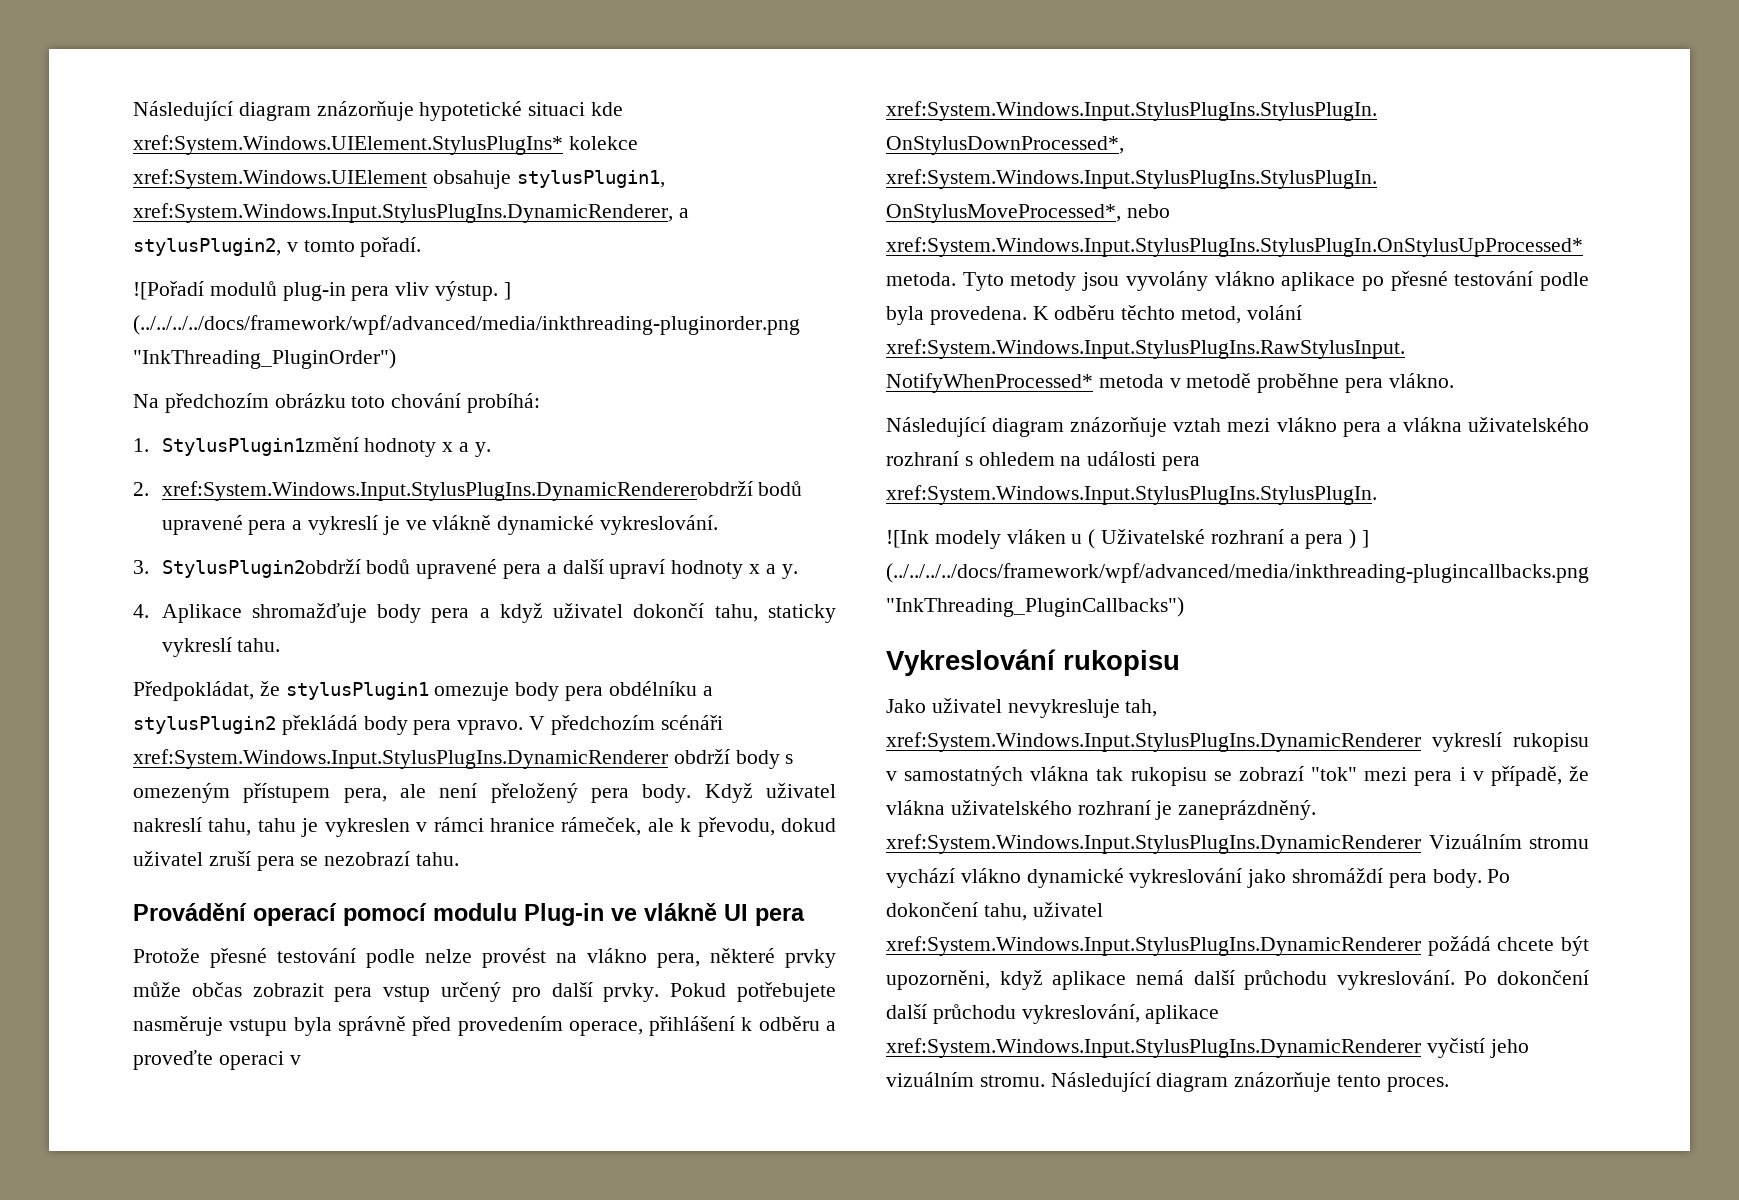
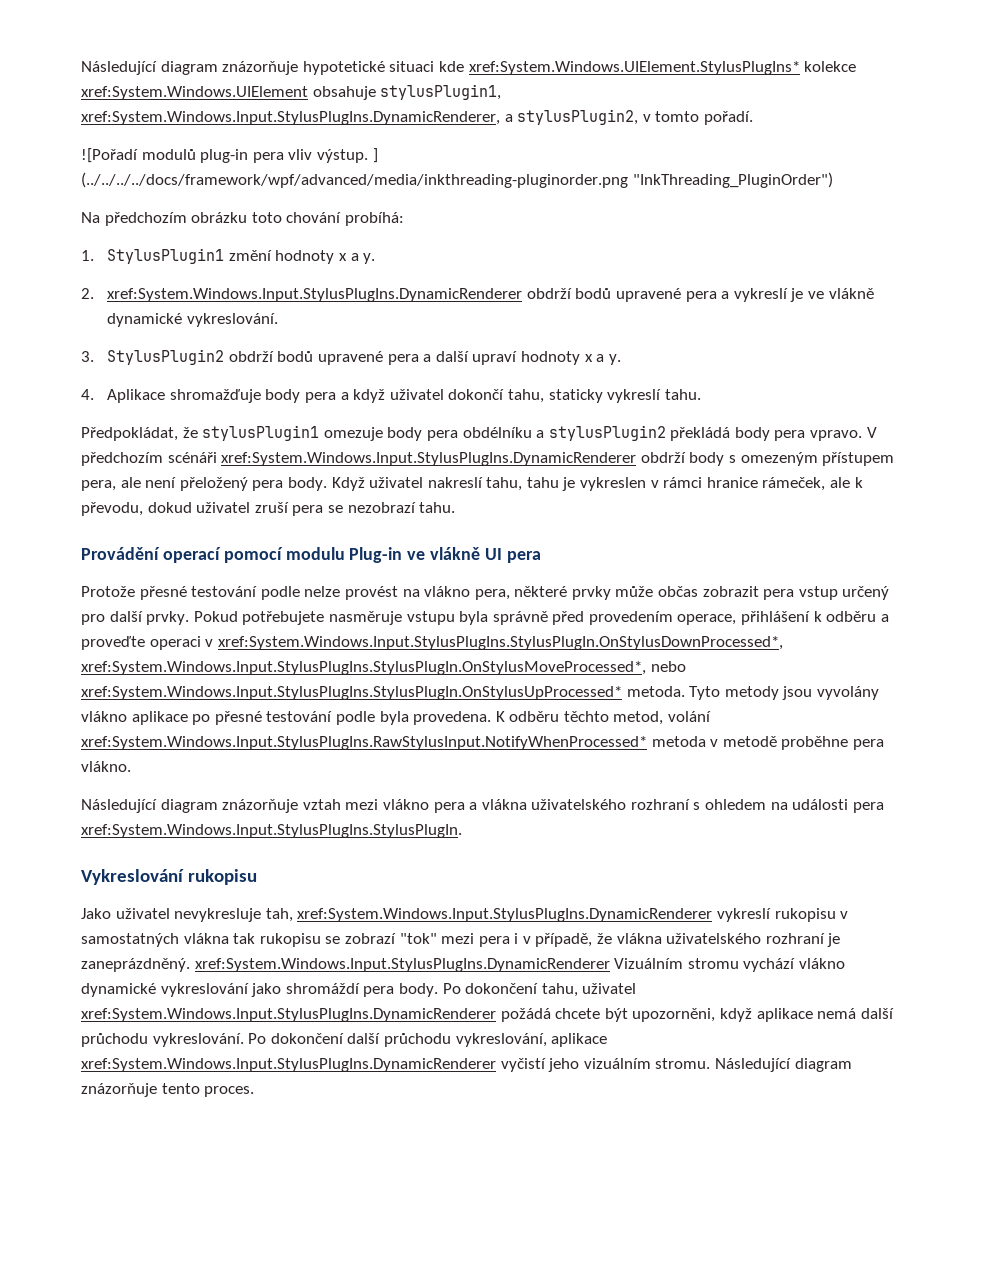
[161,437,359,456] StylusPlugin1změní -> [107,248,272,264] StylusPlugin1 změní
[161,481,753,501] xref:System.Windows.Input.StylusPlugIns.DynamicRendererobdrží -> [107,288,572,302] xref:System.Windows.Input.StylusPlugIns.DynamicRenderer obdrží
[161,559,361,578] StylusPlugin2obdrží -> [107,349,274,365] StylusPlugin2 obdrží
[886,529,1370,549] [886,563,1589,583] [886,597,1184,617] // ![Ink modely vláken u ( Uživatelské rozhraní a pera ) ] (../../../../docs/framework/wpf/advanced/media/inkthreading-plugincallbacks.png "InkThreading_PluginCallbacks") -> (462, 831) none

